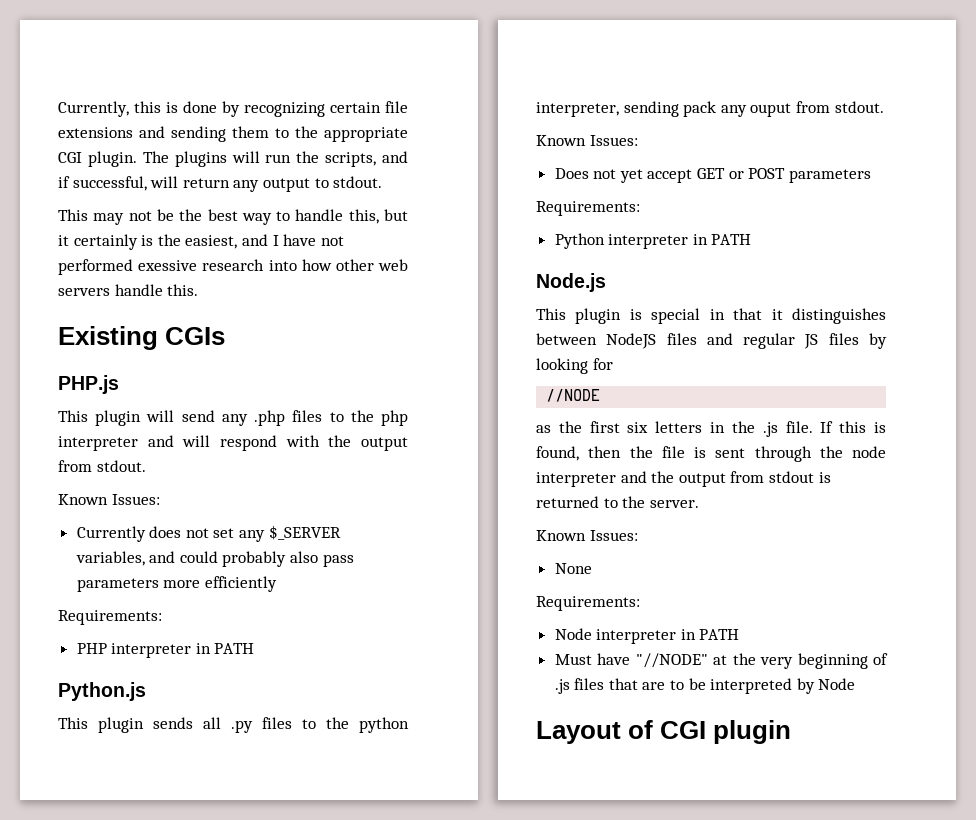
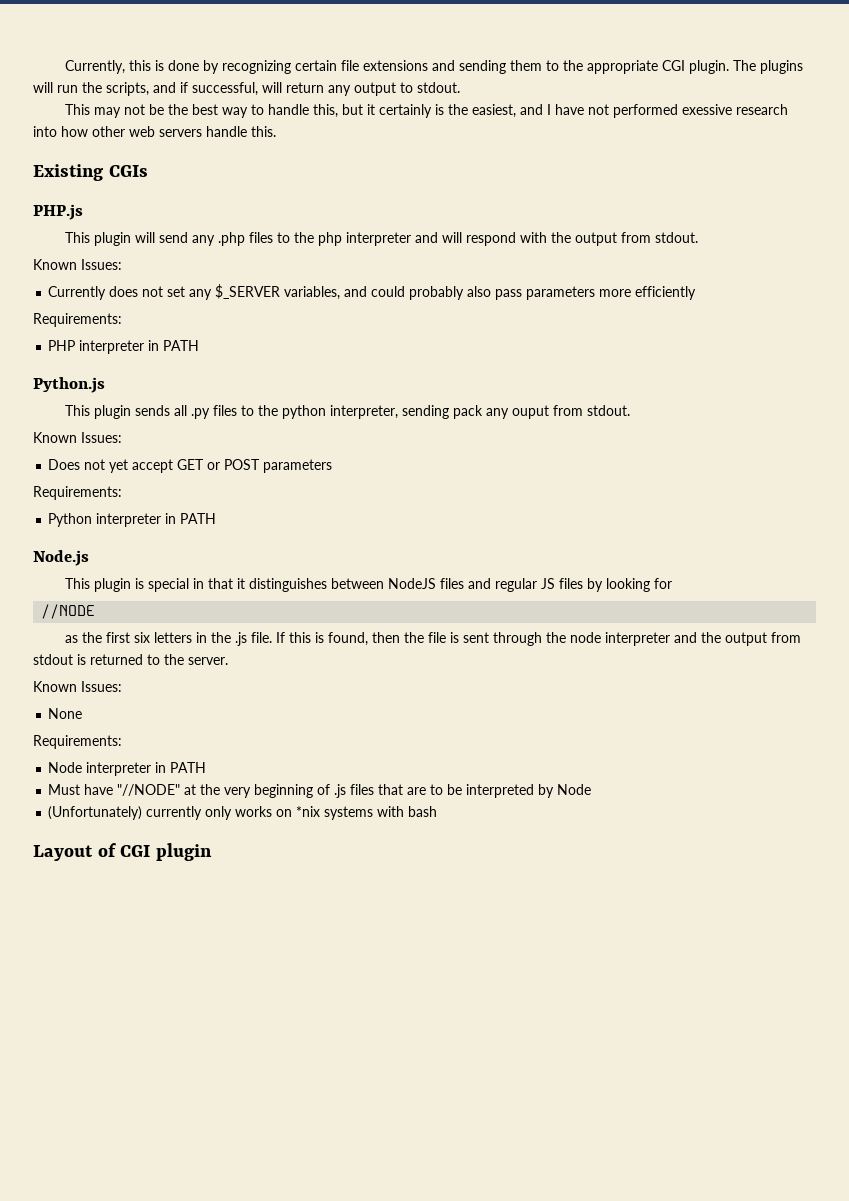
(856, 684) none -> [48,806,438,820] // (Unfortunately) currently only works on *nix systems with bash

